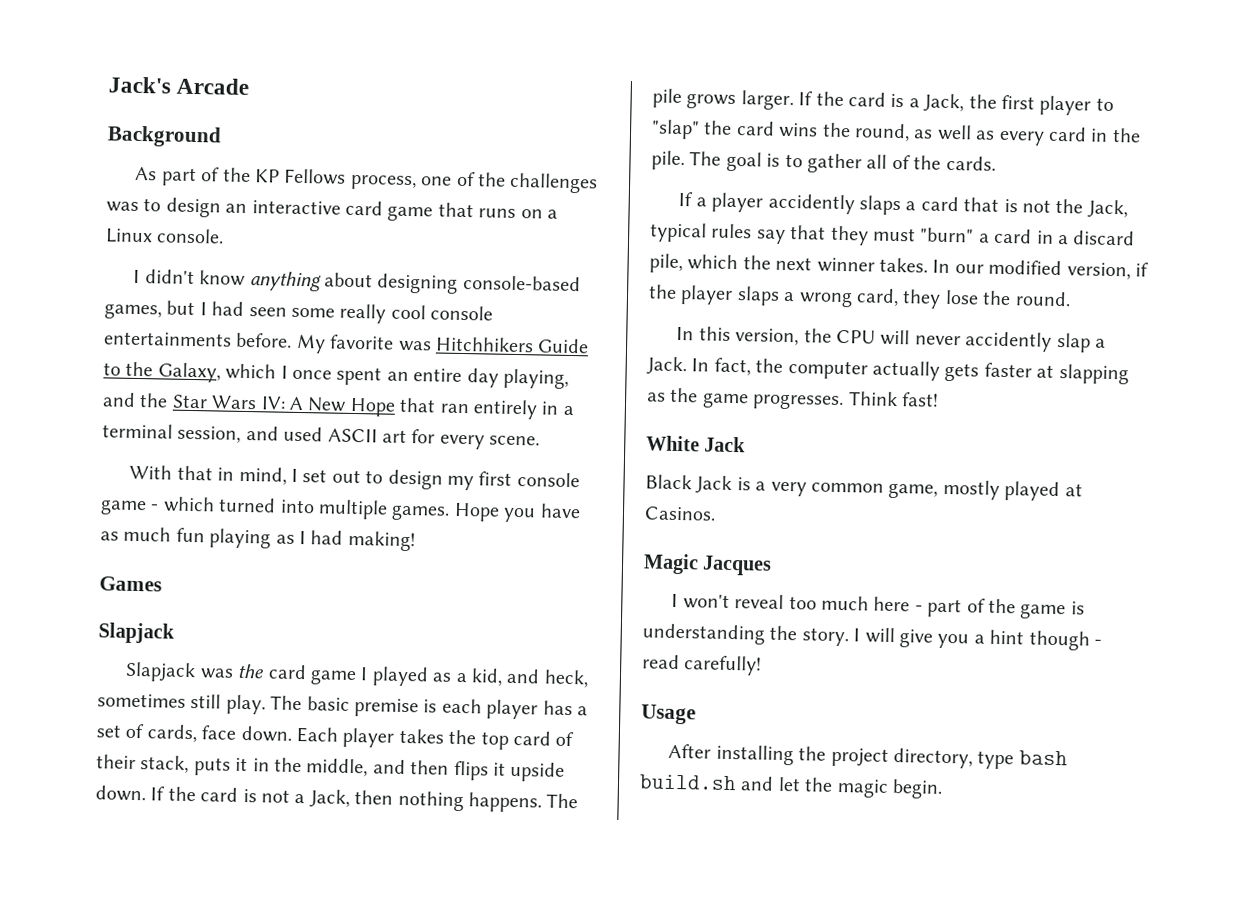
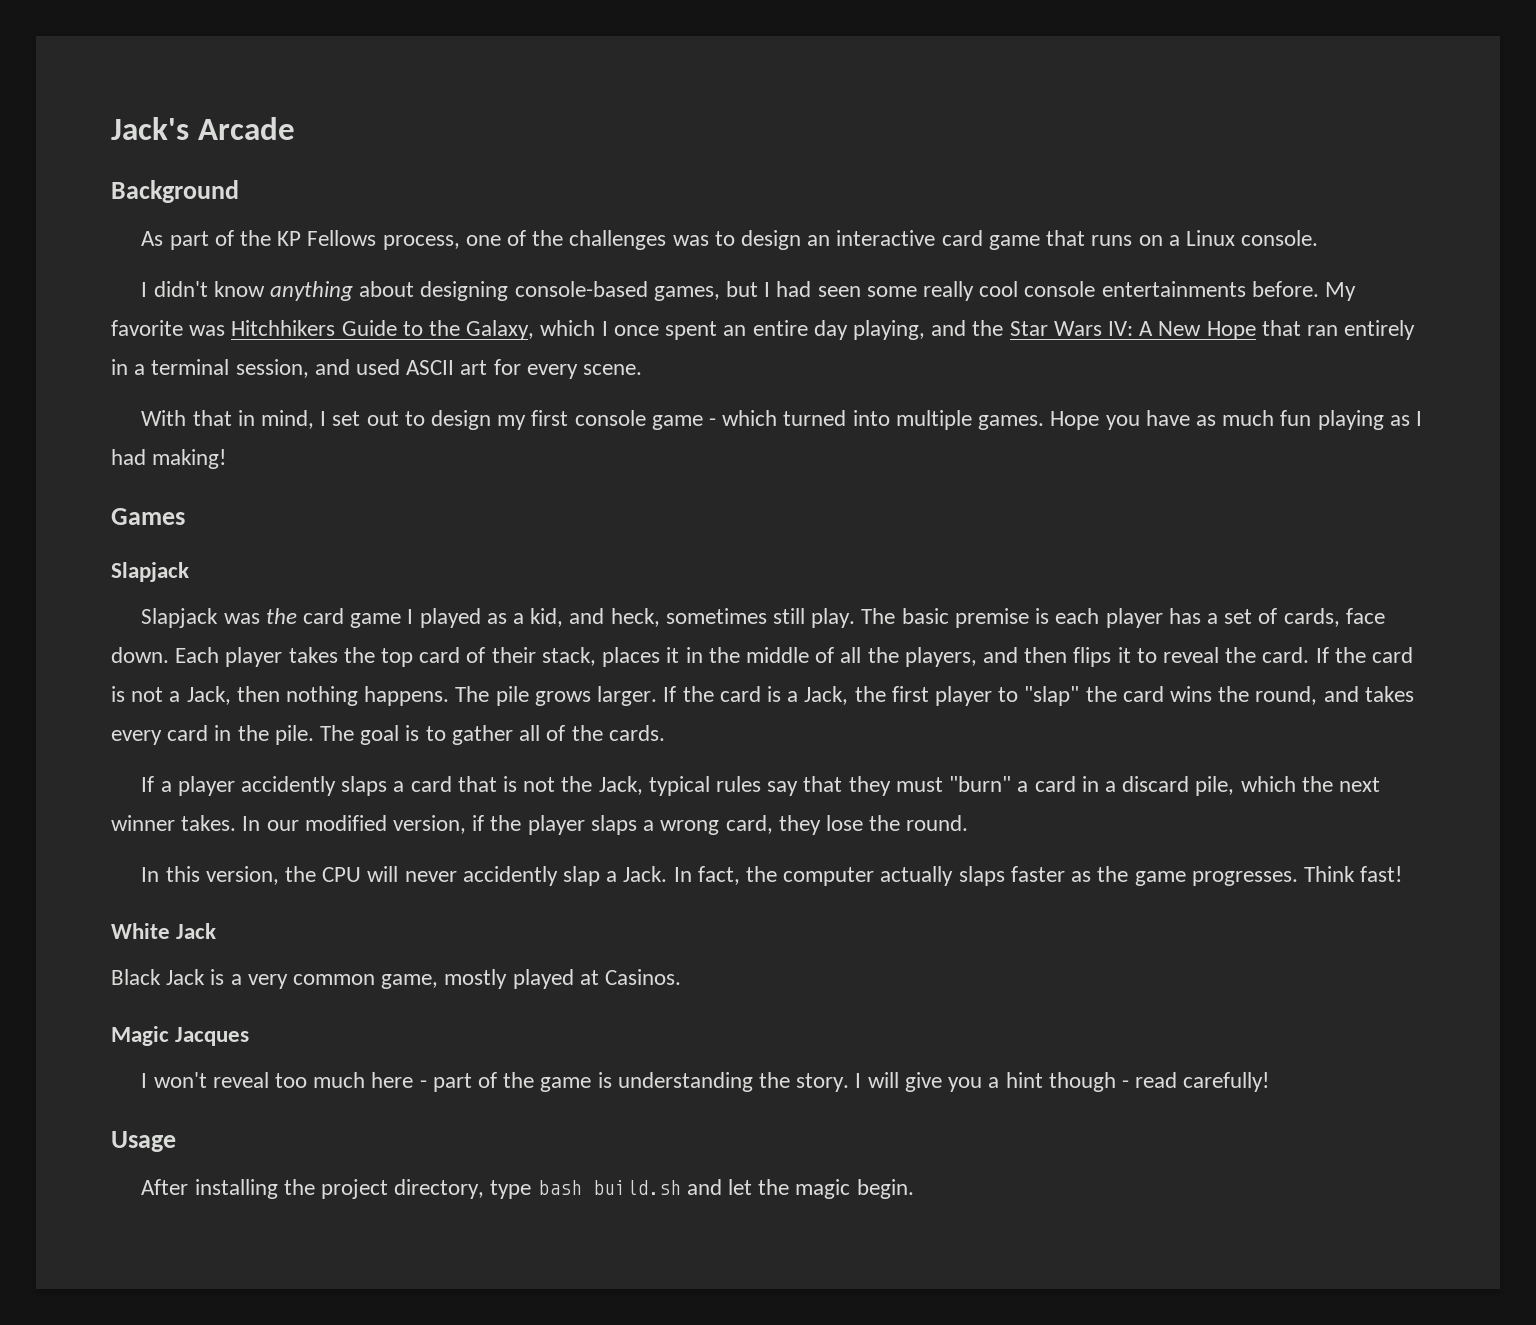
[193,757,231,776] puts -> [602,647,661,667] places
[306,758,566,782] [95,785,146,802] middle, and then flips it upside down. -> [745,647,1310,667] middle of all the players, and then flips it to reveal the card.
[913,124,996,141] as well as -> [1323,686,1414,702] and takes
[944,362,1129,385] gets faster at slapping -> [958,866,1065,886] slaps faster

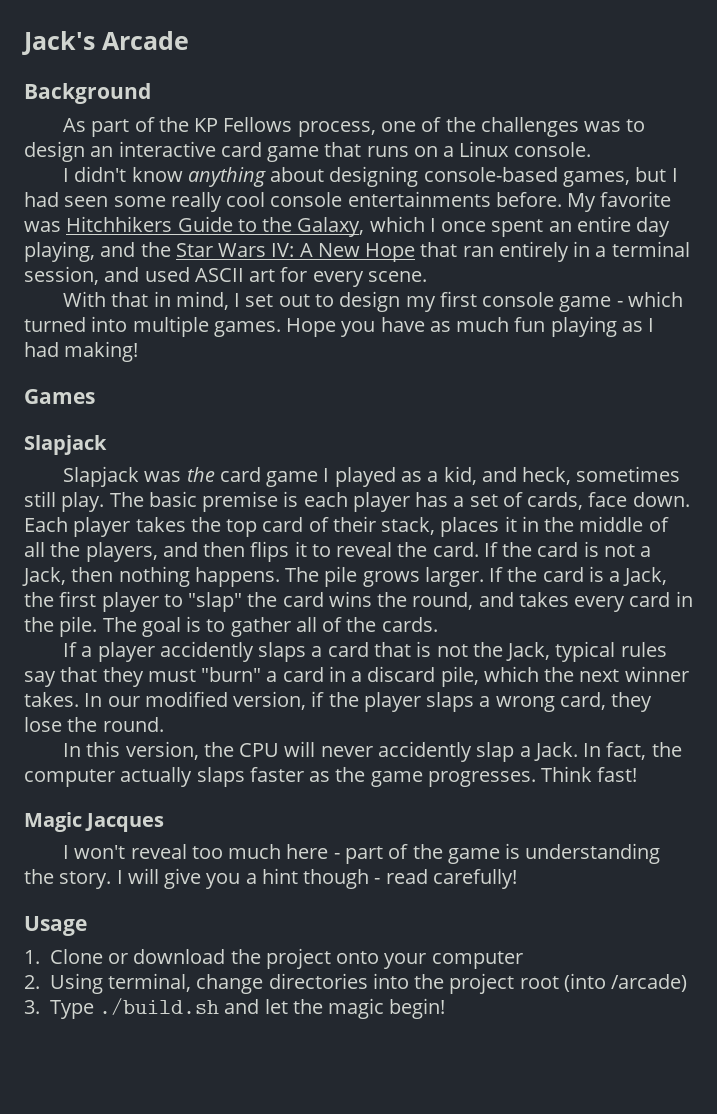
[111,923,217,939] [111,969,682,989] // White Jack // Black Jack is a very common game, mostly played at Casinos. -> (638, 774) none
[141,1179,681,1199] After installing the project directory, type bash build.sh -> [24,948,523,969] [24,973,688,994] [24,998,220,1019] 1. Clone or download the project onto your computer // 2. Using terminal, change directories into the project root (into /arcade) // 3. Type ./build.sh
[856,1179,914,1199] begin. -> [389,998,446,1019] begin!

